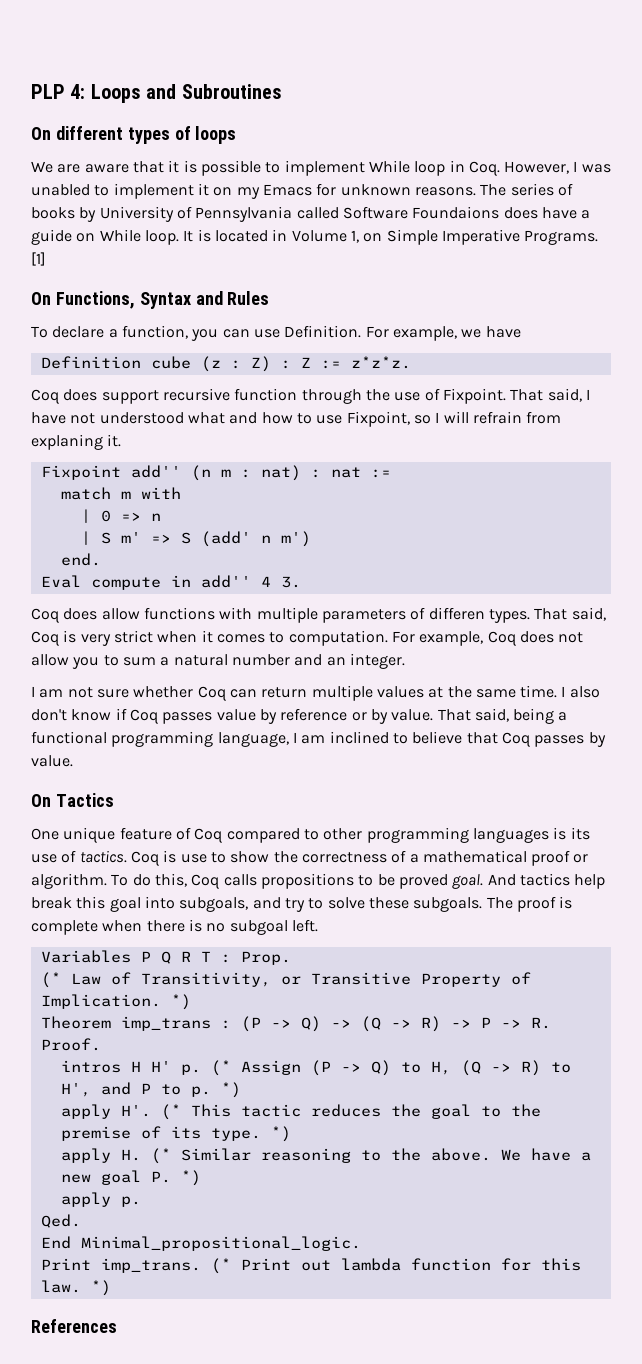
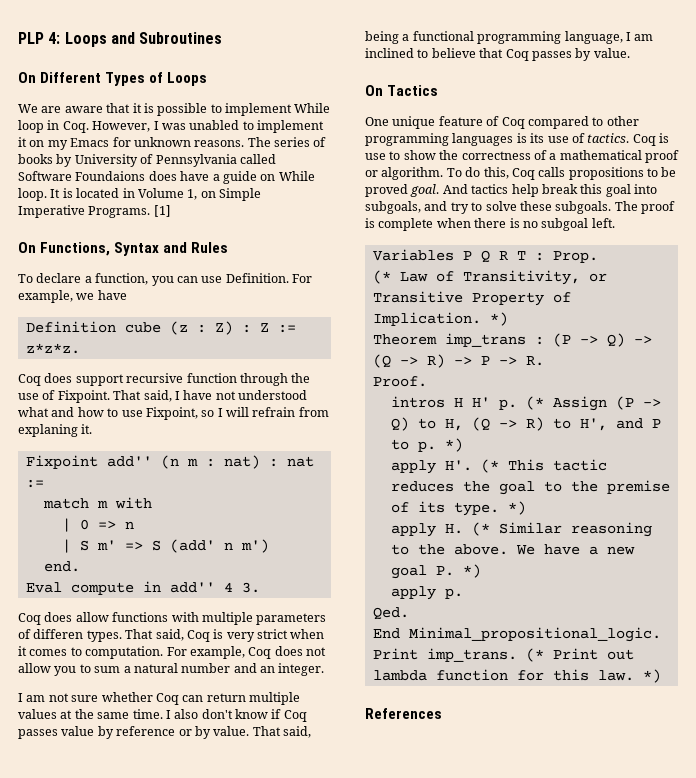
[55,126,237,144] different types of loops -> [40,72,208,86] Different Types of Loops

